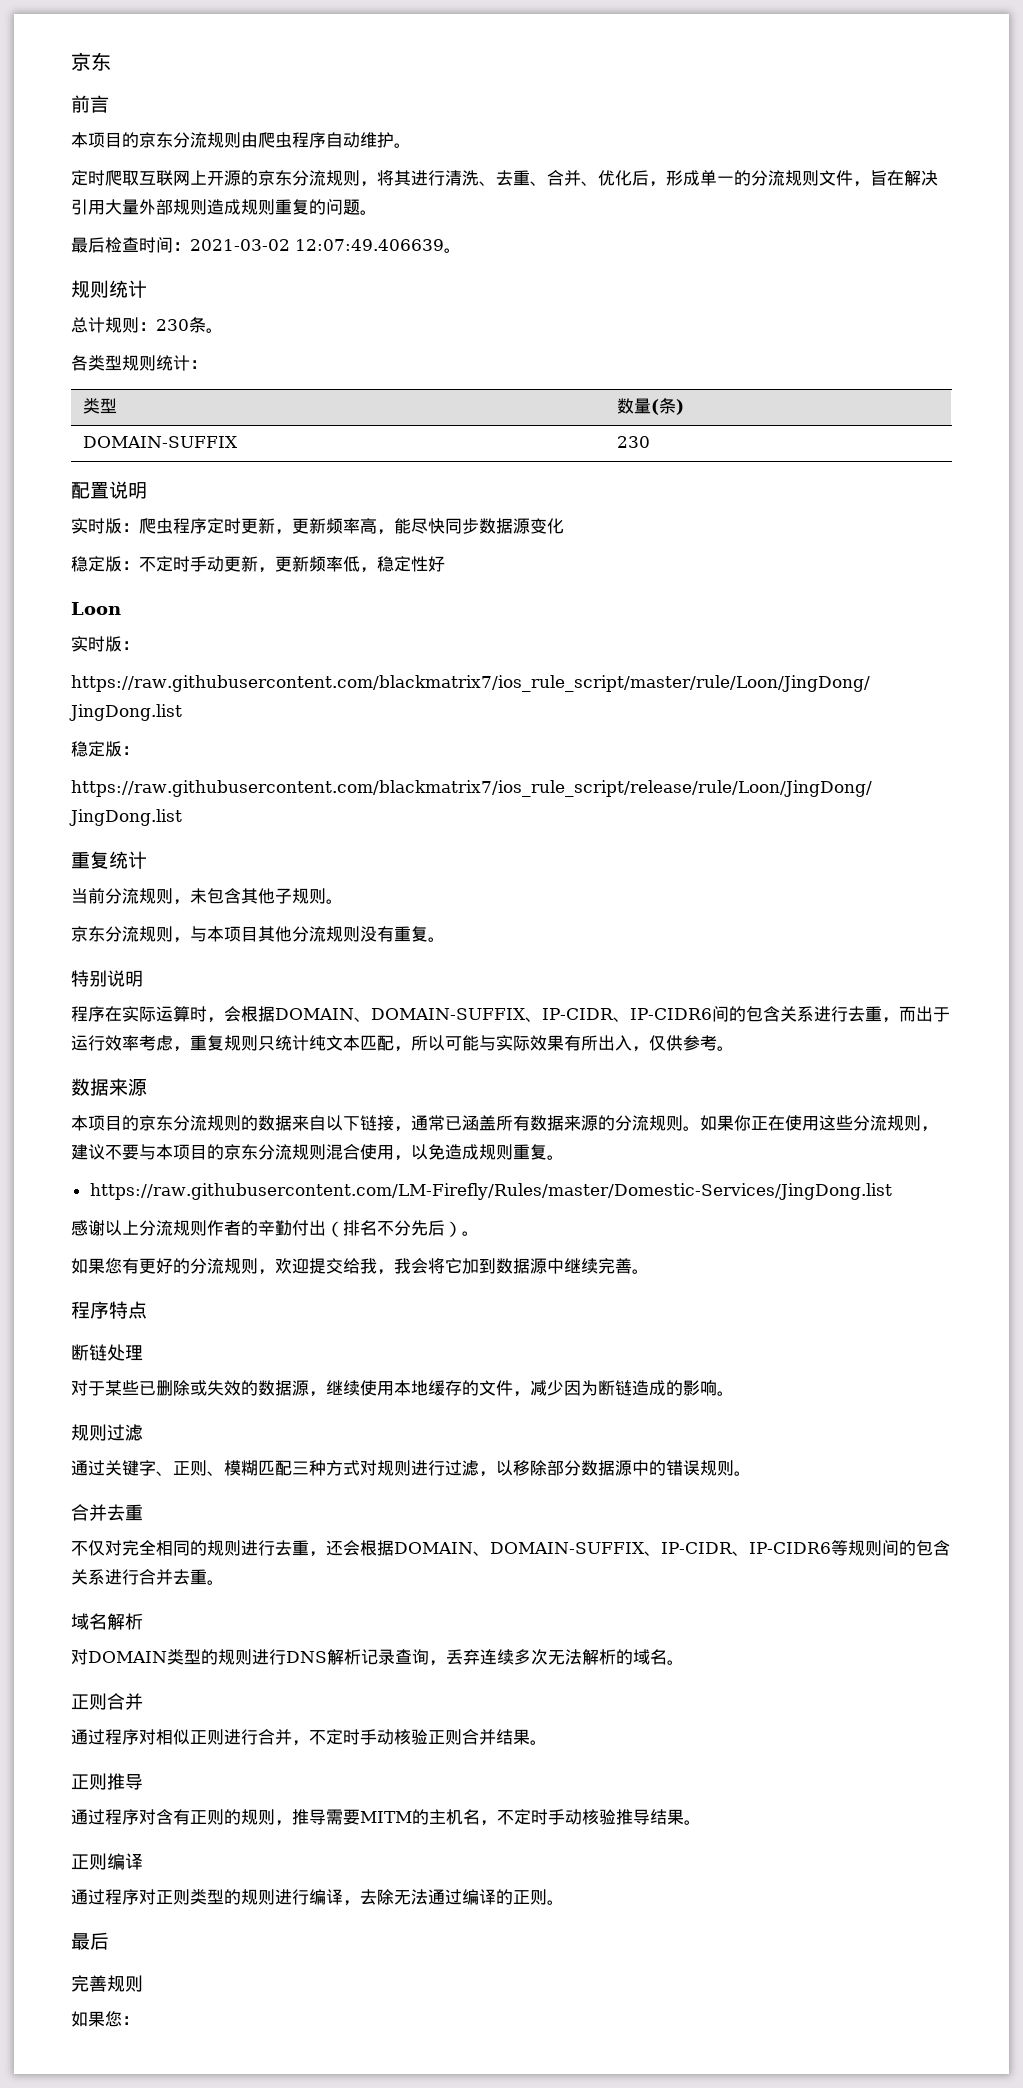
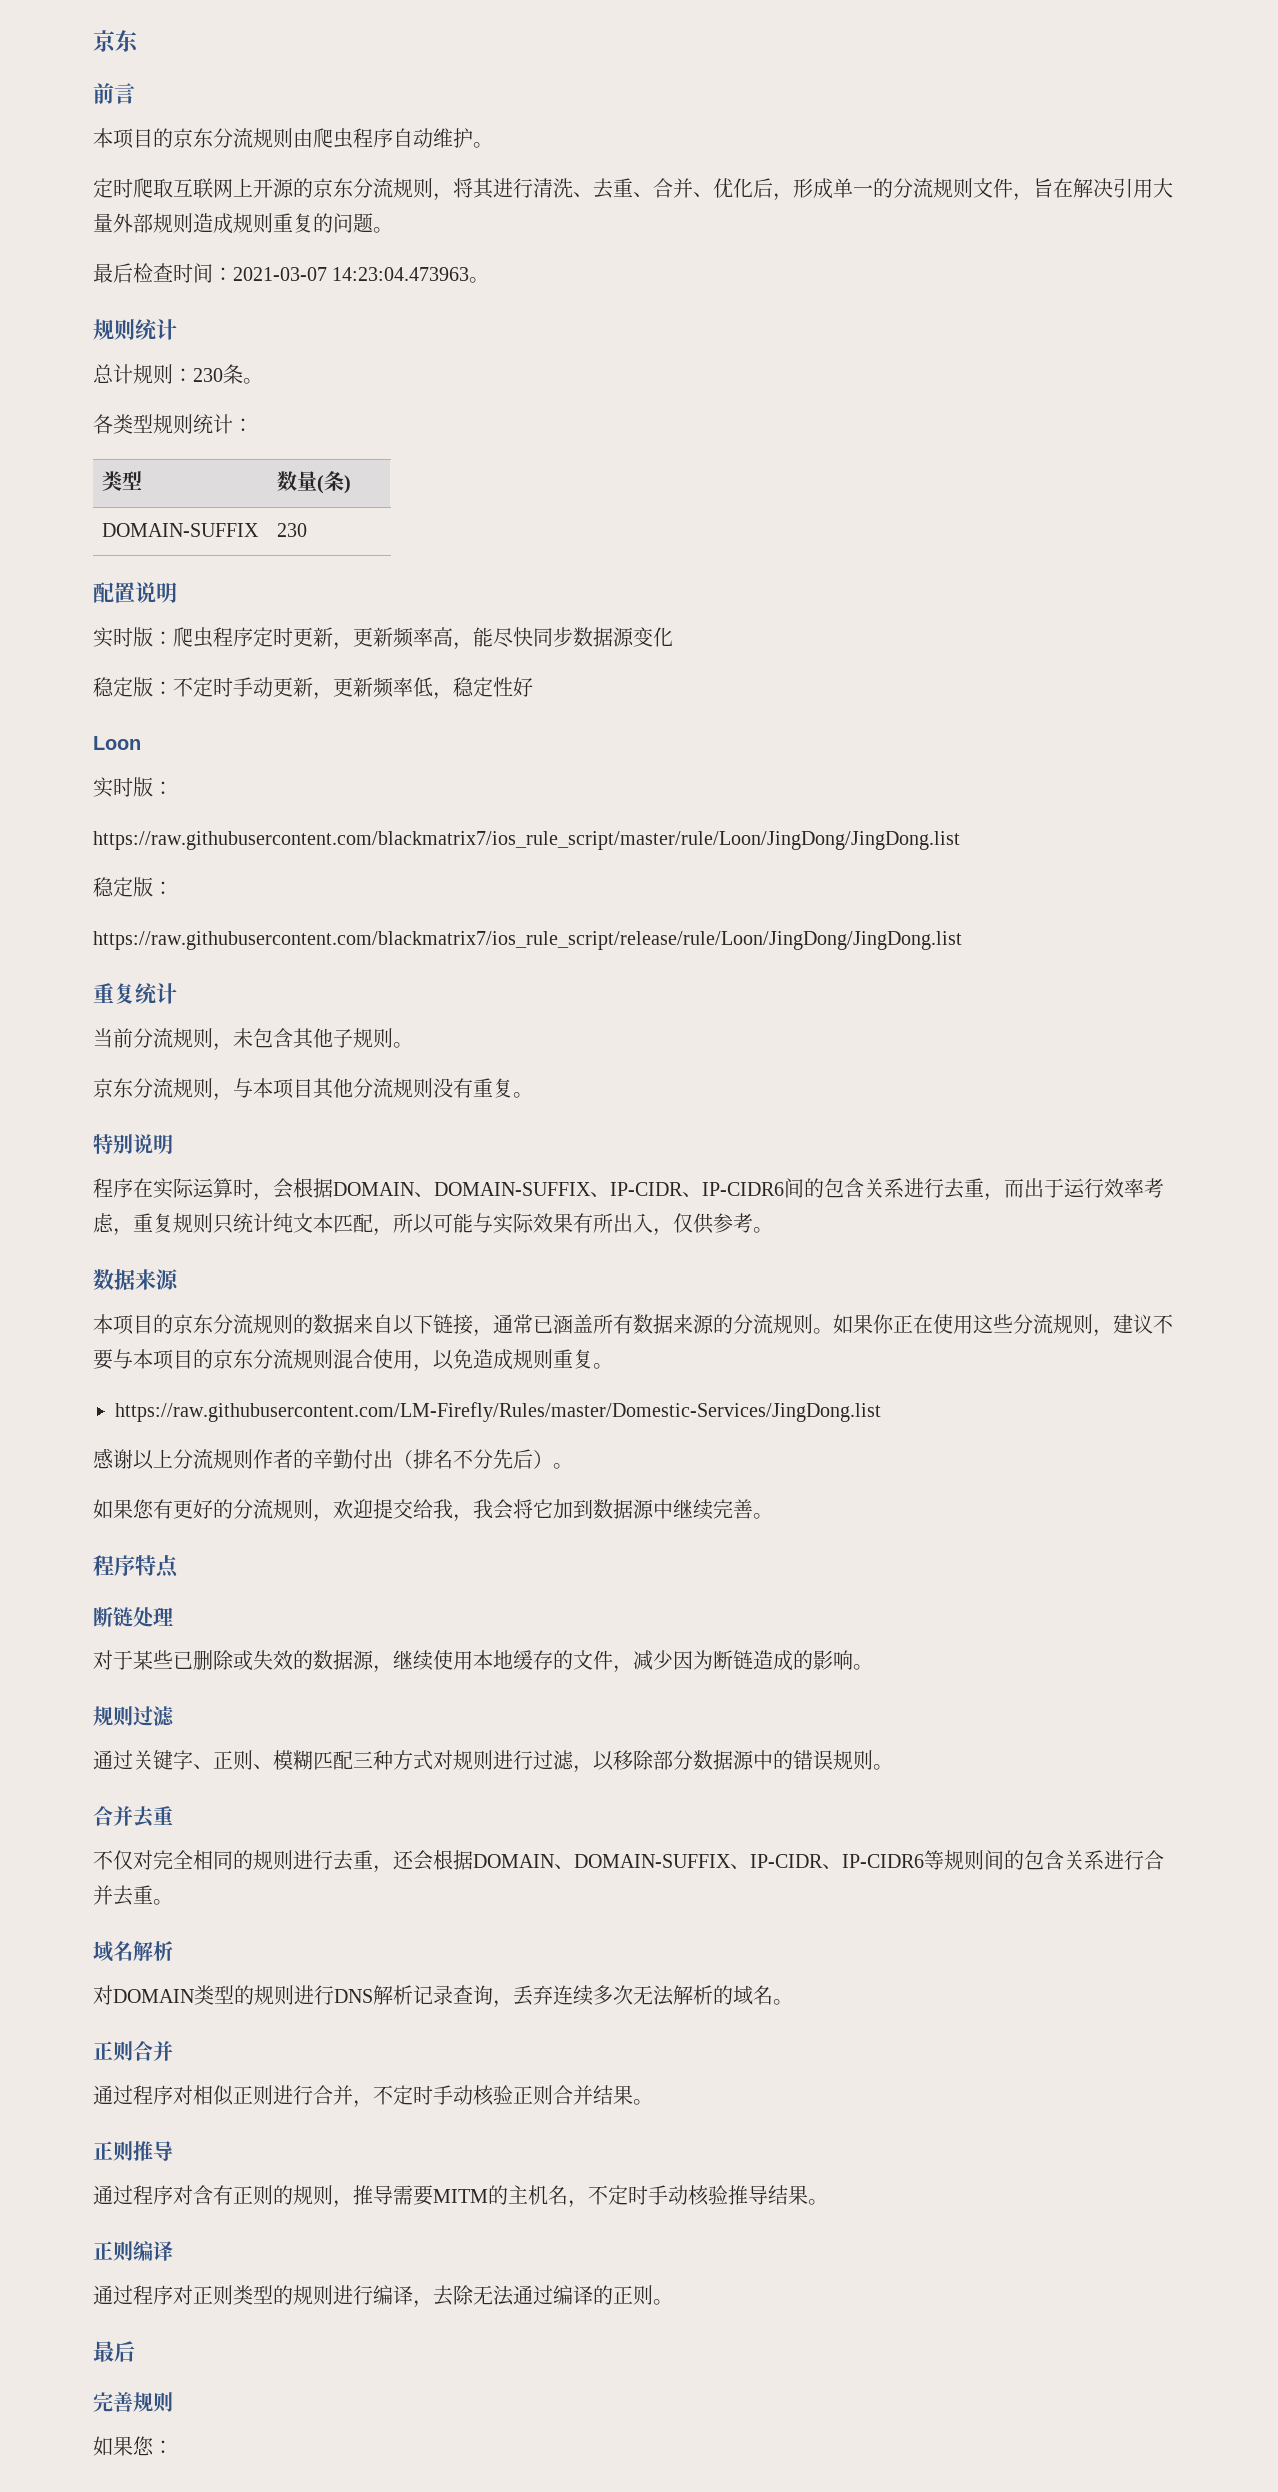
[190,239,444,251] 2021-03-02 12:07:49.406639 -> [233,267,470,281] 2021-03-07 14:23:04.473963

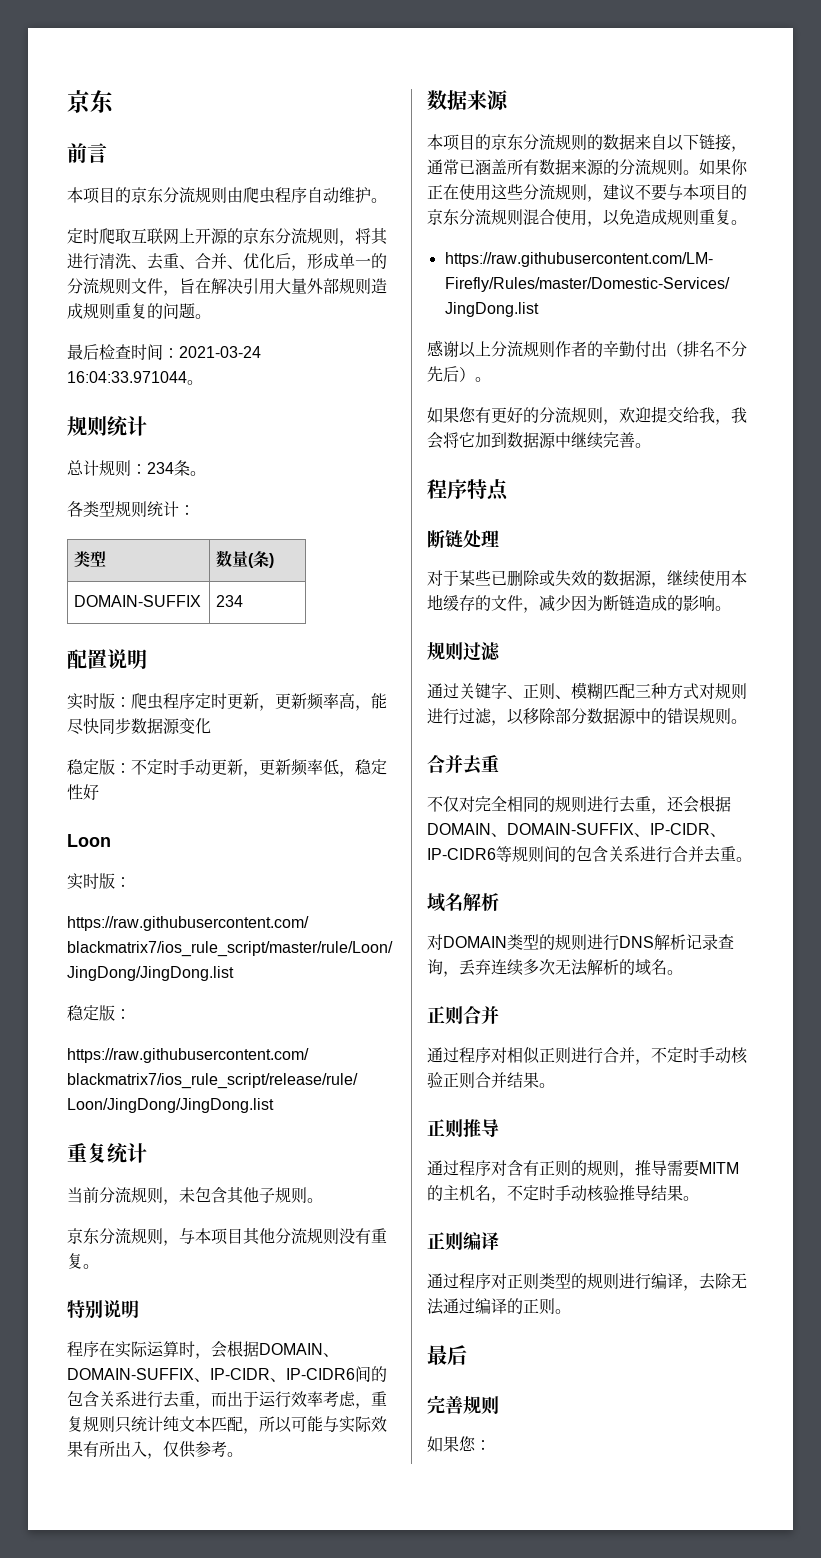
[233,267,470,281] 2021-03-07 14:23:04.473963 -> [179,346,261,358] [67,371,187,383] 2021-03-24 16:04:33.971044
[193,368,223,382] 230 -> [147,462,174,474] 234
[277,523,308,537] 230 -> [216,595,244,607] 234

